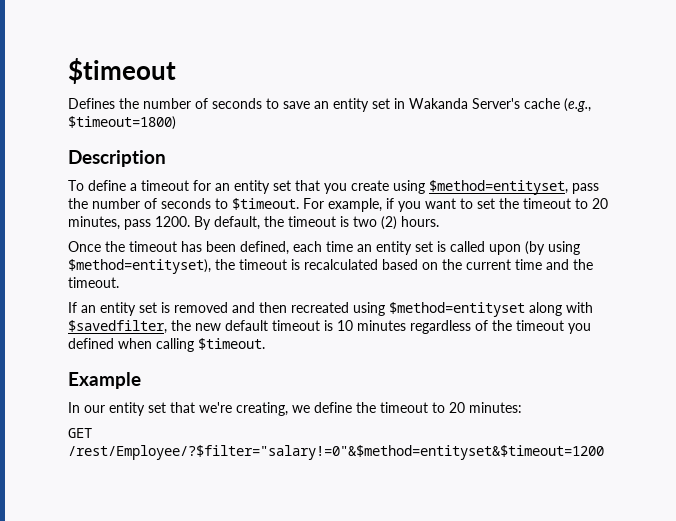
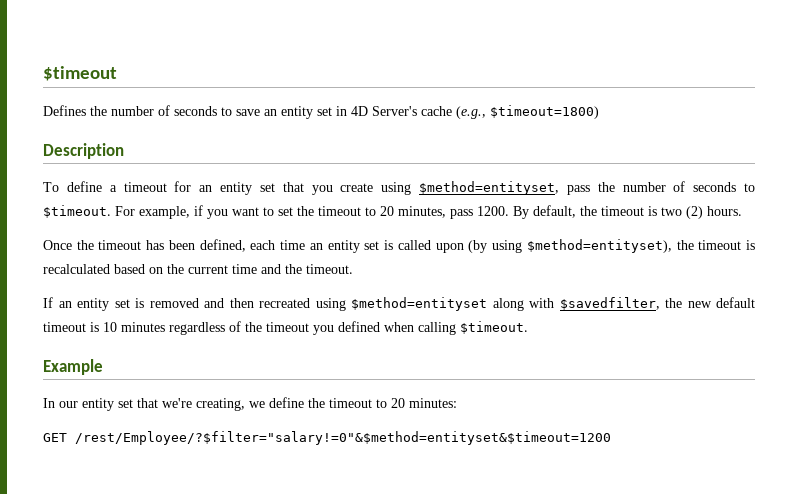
[409,98,468,109] Wakanda -> [351,106,368,116] 4D

